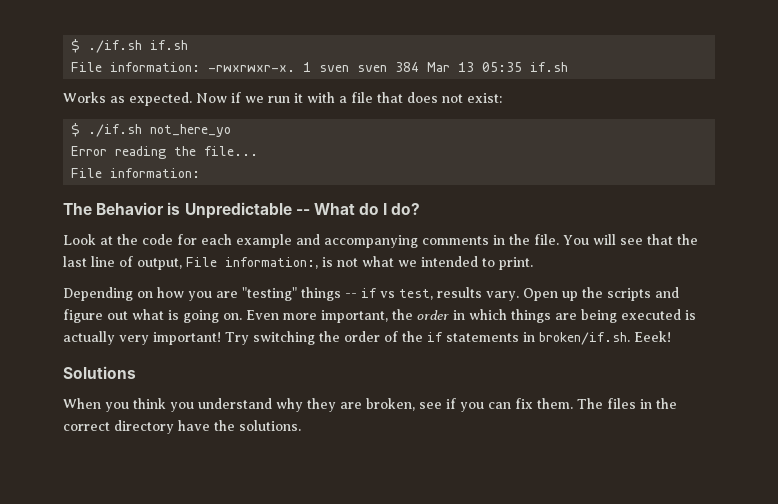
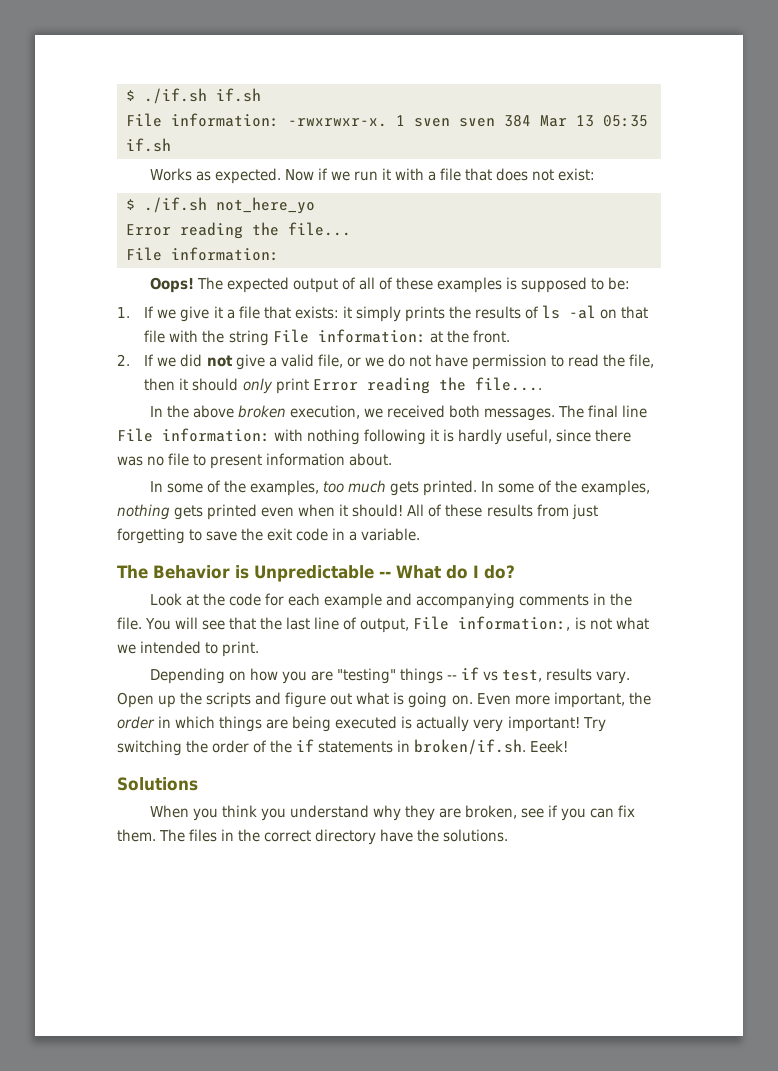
(201, 173) none -> [149,277,631,293] [117,305,649,322] [144,329,510,346] [117,354,655,370] [144,377,542,394] [149,405,648,421] [117,428,632,445] [117,453,393,469] [149,480,651,496] [117,504,598,520] [117,528,421,544] // Oops! The expected output of all of these examples is supposed to be: // 1. If we give it a file that exists: it simply prints the results of ls -al on that file with the string File information: at the front. // 2. If we did not give a valid file, or we do not have permission to read the file, then it should only print Error reading the file.... // In the above broken execution, we received both messages. The final line File information: with nothing following it is hardly useful, since there was no file to present information about. // In some of the examples, too much gets printed. In some of the examples, nothing gets printed even when it should! All of these results from just forgetting to save the exit code in a variable.

